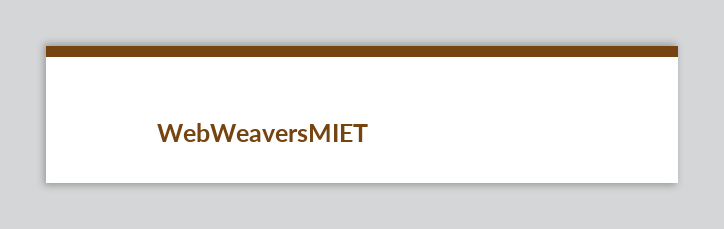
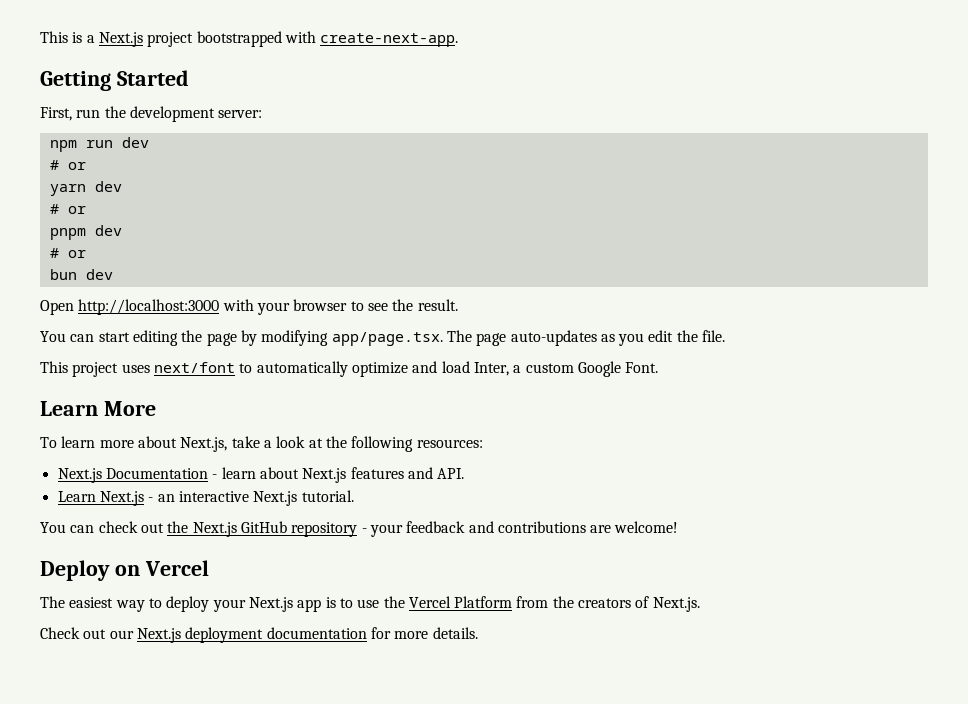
[157,123,368,142] WebWeaversMIET -> [40,31,459,47] [40,70,189,91] [40,106,263,122] [49,137,149,152] [49,160,86,170] [49,181,122,196] [49,204,86,214] [49,225,122,240] [49,248,86,258] [49,269,113,280] [40,299,458,315] [40,330,726,346] [40,361,659,377] [40,401,156,416] [40,436,483,452] [57,467,465,483] [57,490,354,506] [40,521,679,537] [40,560,209,581] [40,596,700,612] [40,627,478,643] This is a Next.js project bootstrapped with create-next-app. // Getting Started // First, run the development server: // npm run dev // # or // yarn dev // # or // pnpm dev // # or // bun dev // Open http://localhost:3000 with your browser to see the result. // You can start editing the page by modifying app/page.tsx. The page auto-updates as you edit the file. // This project uses next/font to automatically optimize and load Inter, a custom Google Font. // Learn More // To learn more about Next.js, take a look at the following resources: // Next.js Documentation - learn about Next.js features and API. // Learn Next.js - an interactive Next.js tutorial. // You can check out the Next.js GitHub repository - your feedback and contributions are welcome! // Deploy on Vercel // The easiest way to deploy your Next.js app is to use the Vercel Platform from the creators of Next.js. // Check out our Next.js deployment documentation for more details.

